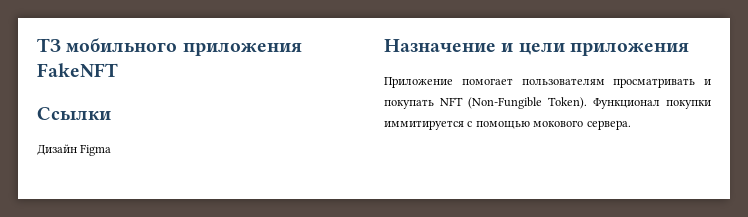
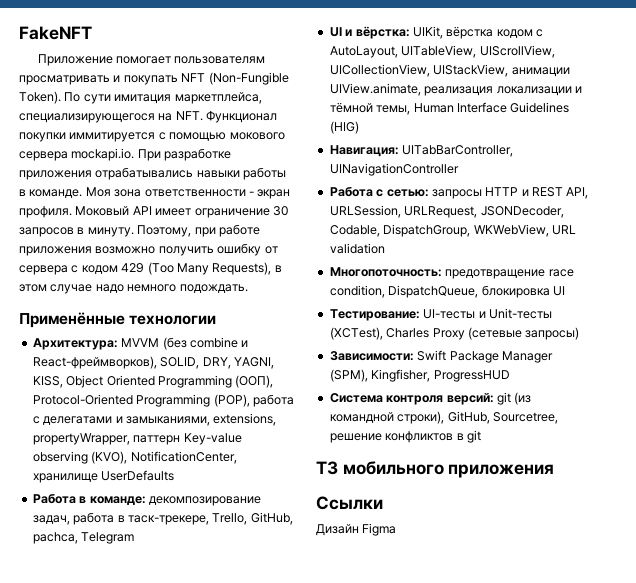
[37,38,302,56] [37,63,118,77] [37,107,111,120] [37,144,112,156] [384,39,689,56] ТЗ мобильного приложения FakeNFT // Ссылки // Дизайн Figma // Назначение и цели приложения -> [19,26,92,40] FakeNFT
(587, 103) none -> [64,92,262,104] [19,111,203,123] По сути имитация маркетплейса, специализирующегося на NFT.
[586,120,631,130] сервера. -> [19,148,232,161] [19,167,287,180] [19,187,291,199] [19,206,288,218] [19,224,260,237] [19,243,278,256] [19,262,282,275] [19,284,248,294] [19,312,217,328] [32,337,249,350] [32,356,274,369] [32,375,274,388] [32,394,294,407] [32,413,277,426] [32,433,242,445] [32,451,237,464] [32,470,175,483] [32,493,261,506] [32,512,293,525] [32,532,135,544] [329,26,543,39] [329,45,555,58] [329,64,570,77] [329,83,582,96] [329,102,570,115] [329,121,359,134] [329,145,514,157] [329,163,459,176] [329,186,589,199] [329,205,564,218] [329,224,576,237] [329,243,385,254] [329,267,574,279] [329,285,565,298] [329,308,552,321] [329,327,580,340] [329,350,553,363] [329,369,510,382] [329,392,532,405] [329,411,558,424] [329,430,481,443] [316,461,555,478] [316,496,383,510] [316,523,397,536] сервера mockapi.io. При разработке приложения отрабатывались навыки работы в команде. Моя зона ответственности - экран профиля. Моковый API имеет ограничение 30 запросов в минуту. Поэтому, при работе приложения возможно получить ошибку от сервера с кодом 429 (Too Many Requests), в этом случае надо немного подождать. // Применённые технологии // Архитектура: MVVM (без combine и React-фреймворков), SOLID, DRY, YAGNI, KISS, Object Oriented Programming (ООП), Protocol-Oriented Programming (POP), работа с делегатами и замыканиями, extensions, propertyWrapper, паттерн Key-value observing (KVO), NotificationCenter, хранилище UserDefaults // Работа в команде: декомпозирование задач, работа в таск-трекере, Trello, GitHub, pachca, Telegram // UI и вёрстка: UIKit, вёрстка кодом с AutoLayout, UITableView, UIScrollView, UICollectionView, UIStackView, анимации UIView.animate, реализация локализации и тёмной темы, Human Interface Guidelines (HIG) // Навигация: UITabBarController, UINavigationController // Работа с сетью: запросы HTTP и REST API, URLSession, URLRequest, JSONDecoder, Codable, DispatchGroup, WKWebView, URL validation // Многопоточность: предотвращение race condition, DispatchQueue, блокировка UI // Тестирование: UI-тесты и Unit-тесты (XCTest), Charles Proxy (сетевые запросы) // Зависимости: Swift Package Manager (SPM), Kingfisher, ProgressHUD // Система контроля версий: git (из командной строки), GitHub, Sourcetree, решение конфликтов в git // ТЗ мобильного приложения // Ссылки // Дизайн Figma

